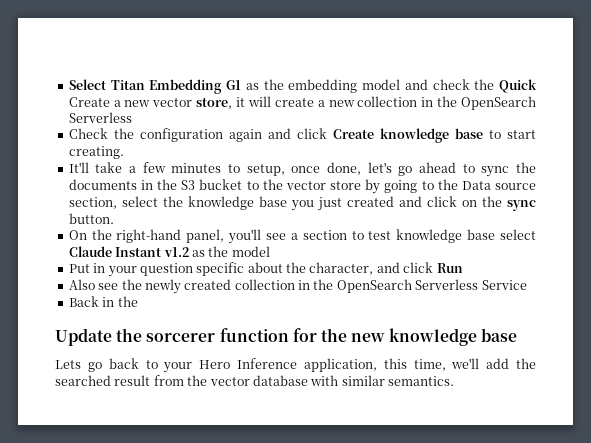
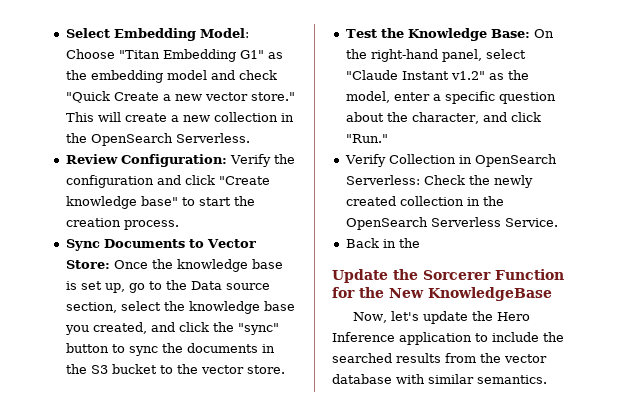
[110,79,241,94] Titan Embedding G1 -> [113,28,249,41] [65,49,264,62] Embedding Model: Choose "Titan Embedding G1"
[474,79,537,93] the Quick -> [65,91,110,103] "Quick
[196,97,246,109] store, it -> [250,92,295,101] [65,112,94,122] store." This
[68,112,132,123] [68,128,108,139] Serverless // Check -> [175,133,250,143] [65,154,271,167] Serverless. // Review Configuration: Verify
[228,128,536,143] [68,146,124,159] [68,162,457,176] again and click Create knowledge base to start creating. // It'll take a few minutes to setup, once done, let's go ahead -> [156,175,270,185] [65,196,255,209] [65,218,179,230] [65,239,256,251] [65,259,283,272] [65,280,270,293] [65,301,295,314] [64,322,279,335] [65,343,109,353] and click "Create knowledge base" to start the creation process. // Sync Documents to Vector Store: Once the knowledge base is set up, go to the Data source section, select the knowledge base you created, and click the "sync" button
[330,179,536,194] [68,196,536,211] [68,213,114,224] [68,229,536,244] [68,246,270,257] [68,262,245,277] store by going to the Data source section, select the knowledge base you just created and click on the sync button. // On the right-hand panel, you'll see a section to test knowledge base select Claude Instant v1.2 as the model // Put in your question specific -> [246,365,285,374] [345,28,554,41] [345,49,526,62] [345,70,529,80] [345,91,556,104] store. // Test the Knowledge Base: On the right-hand panel, select "Claude Instant v1.2" as the model, enter a specific question
[436,263,463,273] [68,279,119,290] Run // Also see -> [345,134,388,143] [344,154,557,167] [345,175,465,185] "Run." // Verify Collection in OpenSearch Serverless: Check
[481,280,527,290] Service -> [504,218,558,227] Service.
[146,328,518,346] [55,358,510,373] sorcerer function for the new knowledge base // Lets go back to your Hero Inference application, this time, we'll add -> [423,269,564,280] [332,287,552,301] [352,311,530,324] [332,332,539,345] Sorcerer Function for the New KnowledgeBase // Now, let's update the Hero Inference application to include
[114,375,151,386] result -> [396,353,441,363] results

